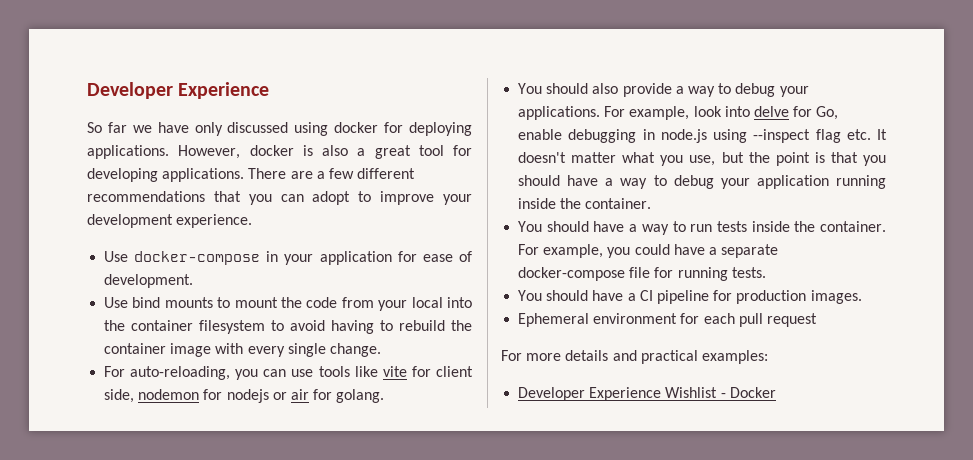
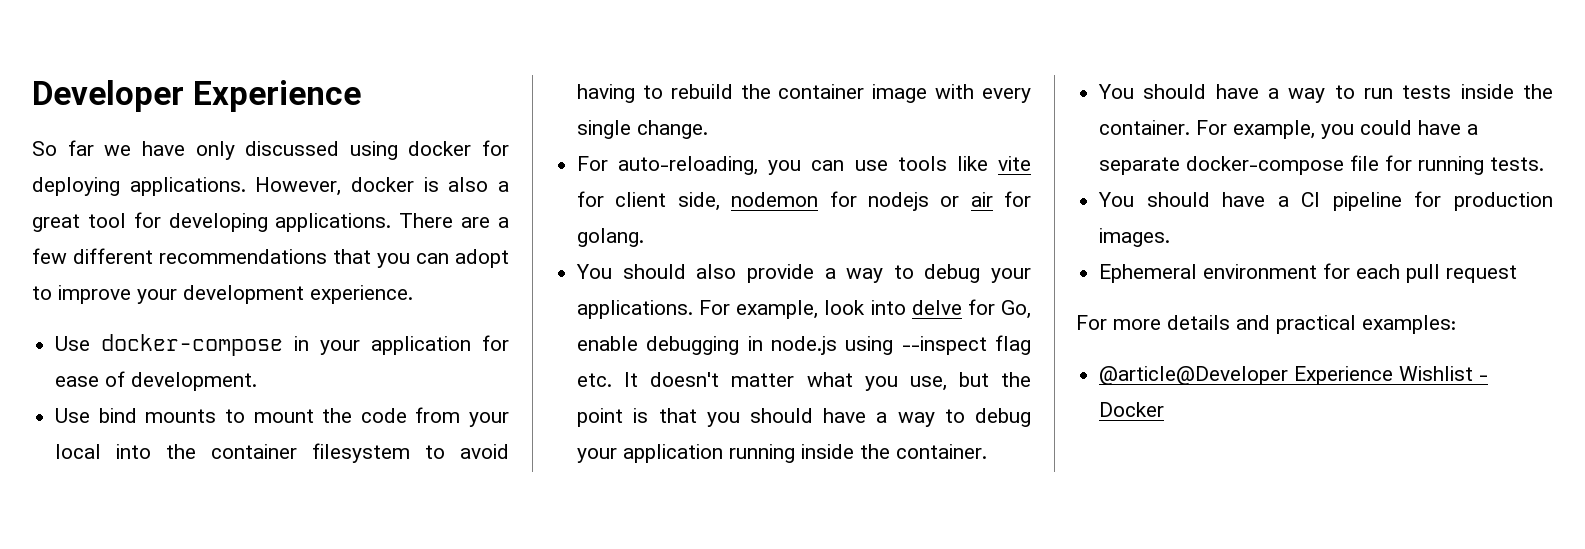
[518,387,586,401] Developer -> [1099,366,1289,385] @article@Developer

